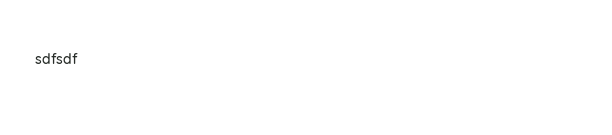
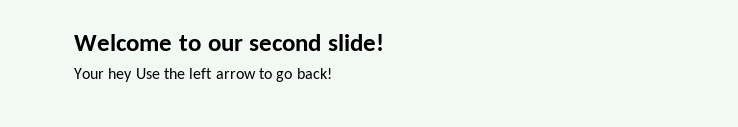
[35,53,78,64] sdfsdf -> [74,34,384,51] [74,68,332,82] Welcome to our second slide! // Your hey Use the left arrow to go back!

